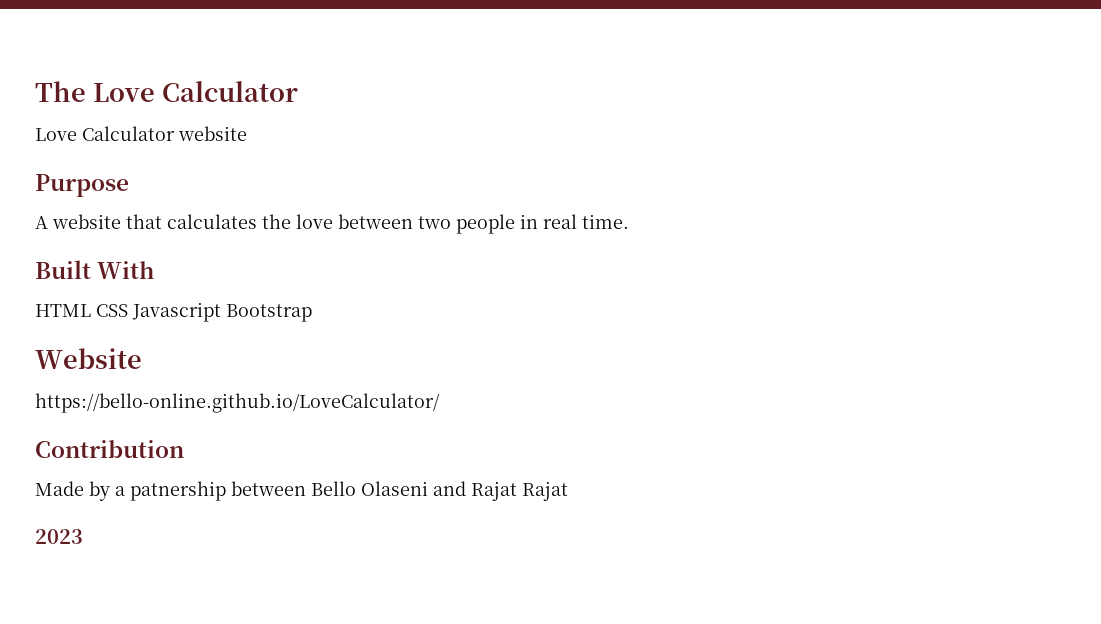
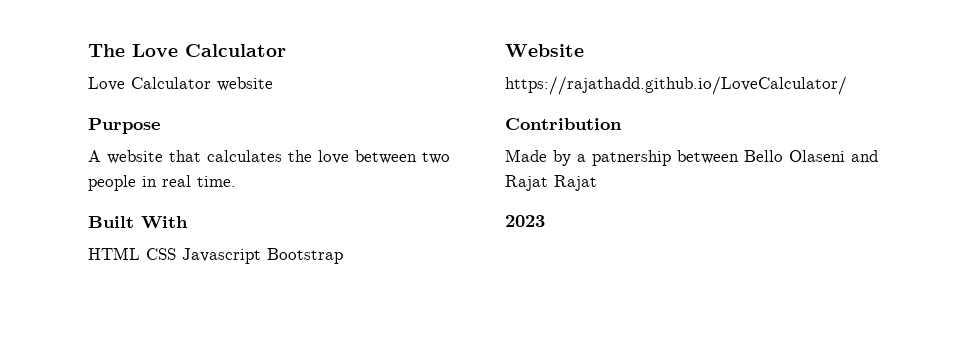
[35,393,440,413] https://bello-online.github.io/LoveCalculator/ -> [505,76,847,95] https://rajathadd.github.io/LoveCalculator/

